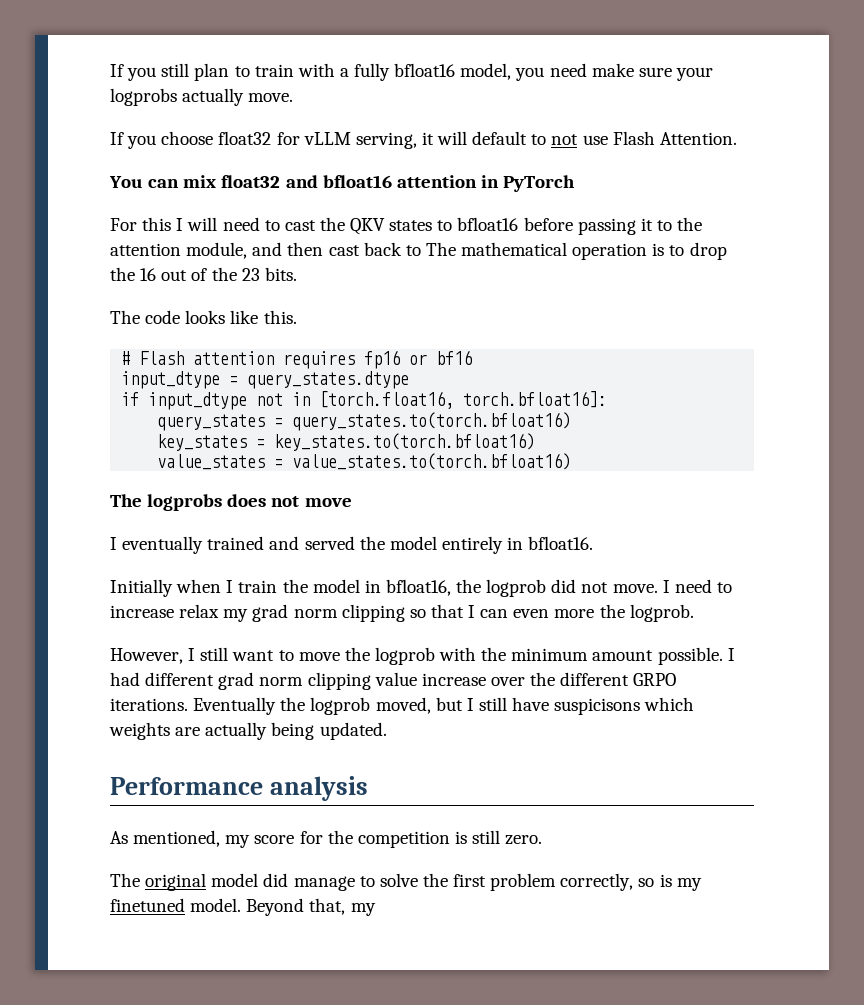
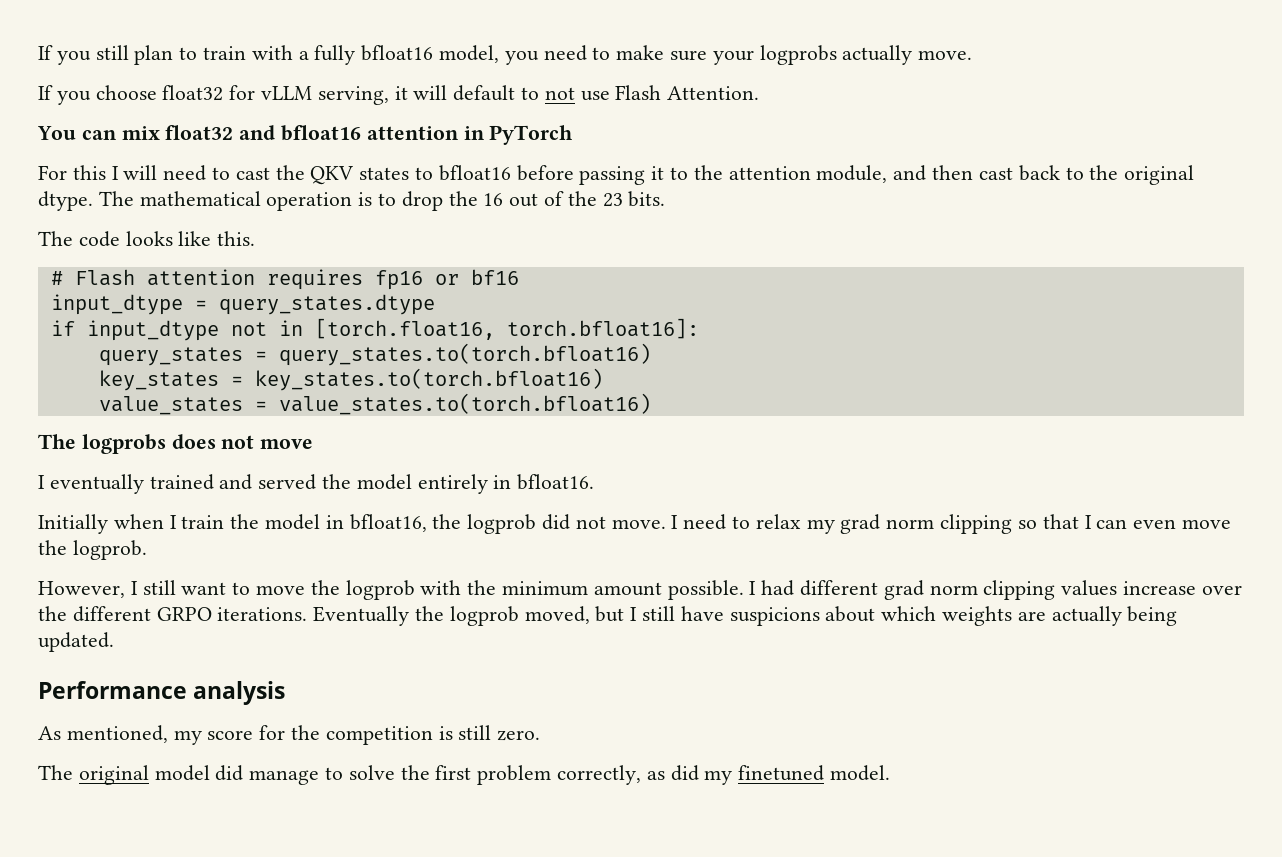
(587, 70) none -> [592,47,611,60] to
(421, 250) none -> [1089,165,1195,185] [38,191,93,211] the original dtype.
[110,605,174,618] increase -> (751, 522) none
[554,609,595,618] more -> [1181,519,1231,529] move
[374,672,417,686] value -> [1061,580,1118,596] values
[554,698,641,715] suspicisons -> [729,606,876,626] suspicions about
[638,874,672,887] so is -> [646,765,699,781] as did
[246,898,376,916] Beyond that, my -> (891, 773) none

